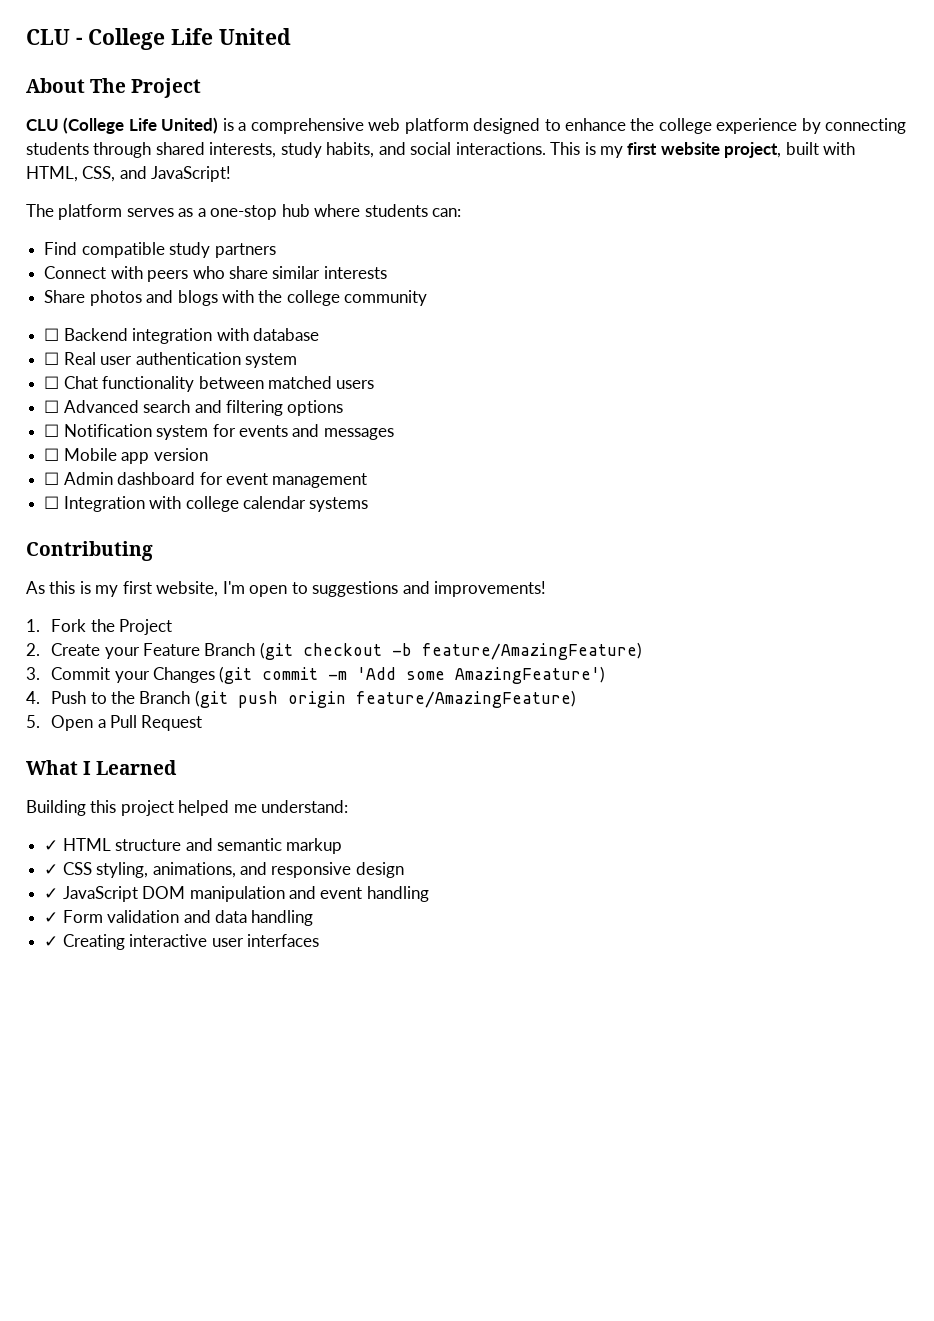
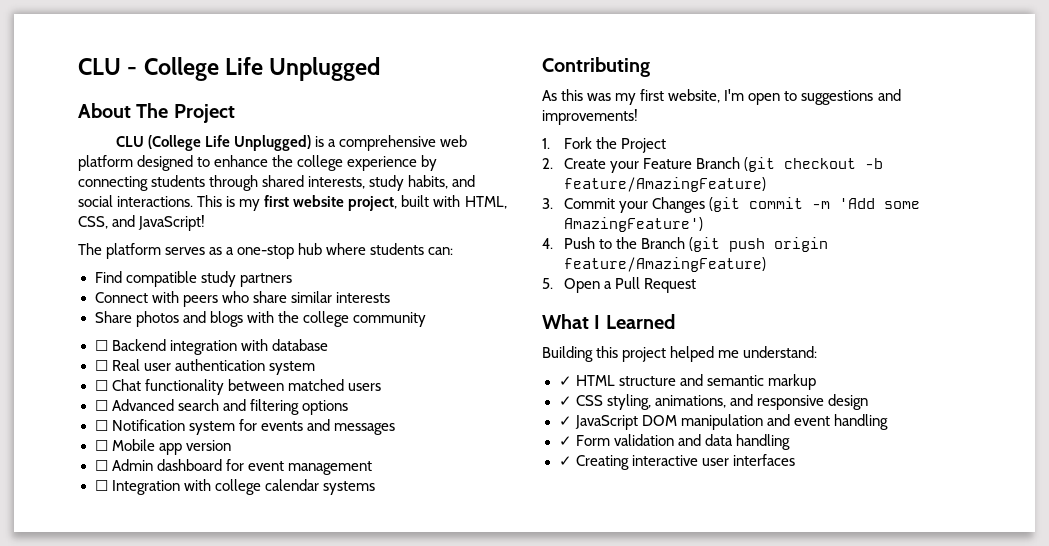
[218,28,291,45] United -> [269,57,381,81] Unplugged
[161,117,219,134] United) -> [233,135,311,151] Unplugged)
[79,581,91,594] is -> [587,93,612,101] was

